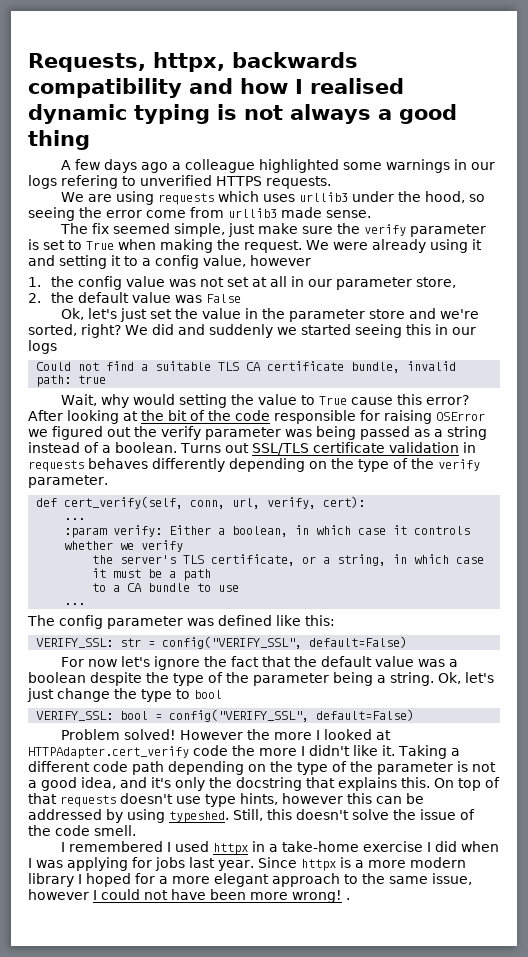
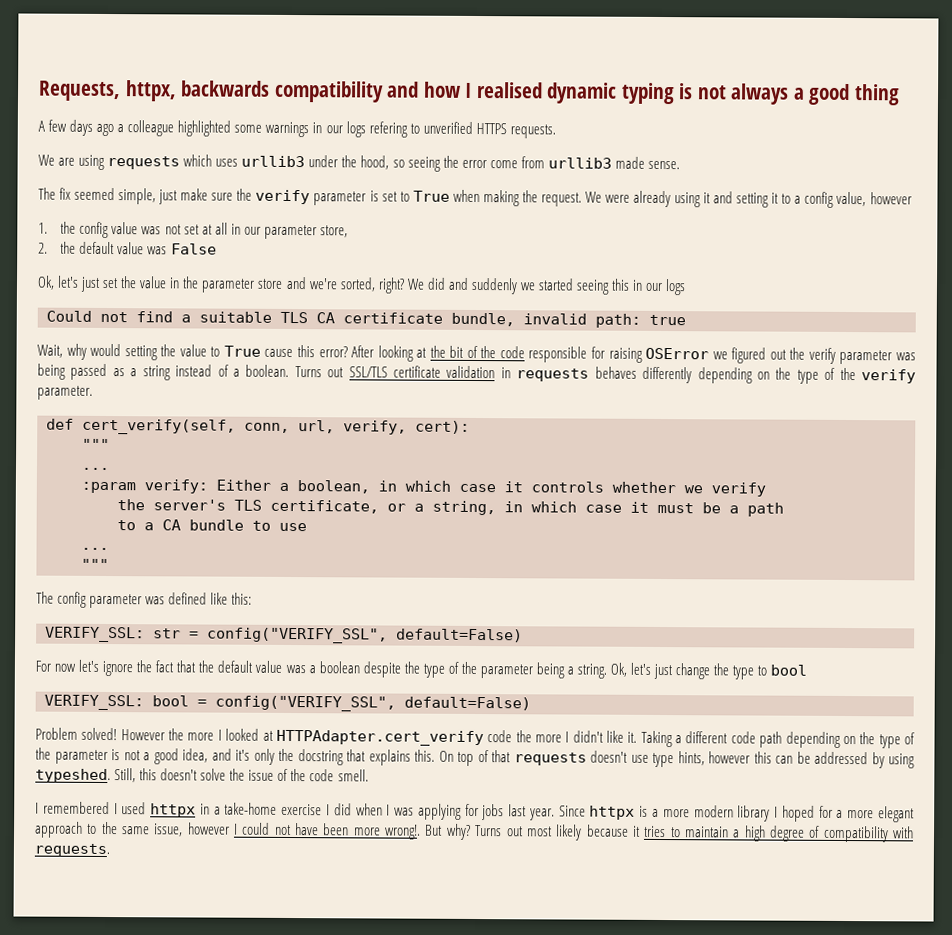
(366, 502) none -> [82,438,110,451] // """
(86, 604) none -> [81,558,109,571] // """
[292,890,350,903] wrong! . -> [384,823,914,843] [34,843,110,858] wrong!. But why? Turns out most likely because it tries to maintain a high degree of compatibility with requests.

